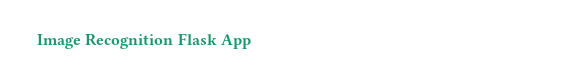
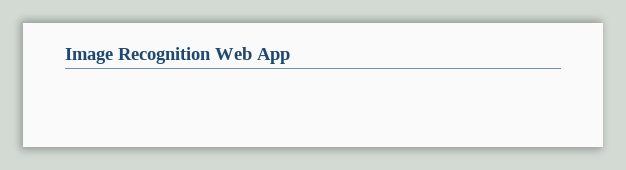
[177,33,217,45] Flask -> [215,47,252,60] Web

